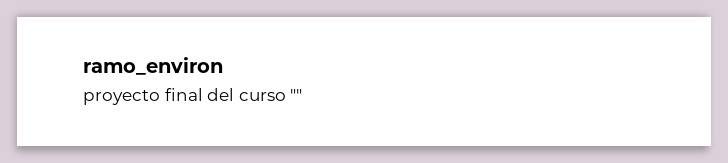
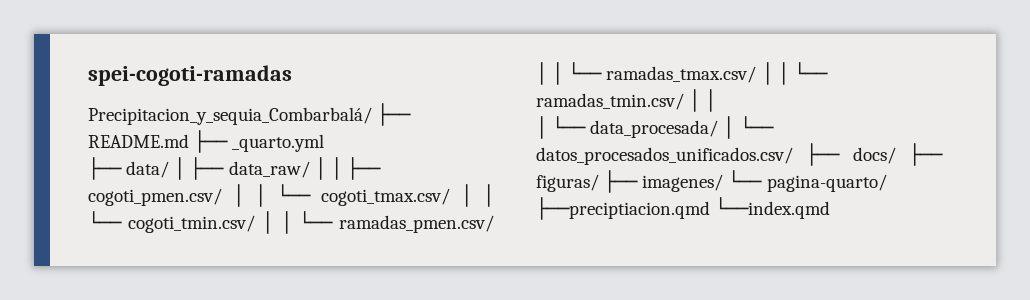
[83,57,223,75] [83,88,303,105] ramo_environ // proyecto final del curso "" -> [88,65,292,86] [88,103,412,126] [88,130,325,153] [88,157,381,180] [88,184,494,207] [88,211,495,234] [536,62,828,85] [536,89,717,112] [536,116,774,139] [536,143,943,166] [536,170,887,193] [536,197,831,220] spei-cogoti-ramadas // Precipitacion_y_sequia_Combarbalá/ ├── README.md ├── _quarto.yml // ├── data/ │ ├── data_raw/ │ │ ├── cogoti_pmen.csv/ │ │ └── cogoti_tmax.csv/ │ │ └── cogoti_tmin.csv/ │ │ └── ramadas_pmen.csv/ │ │ └── ramadas_tmax.csv/ │ │ └── ramadas_tmin.csv/ │ │ // │ └── data_procesada/ │ └── datos_procesados_unificados.csv/ ├── docs/ ├── figuras/ ├── imagenes/ └── pagina-quarto/ ├──preciptiacion.qmd └──index.qmd

